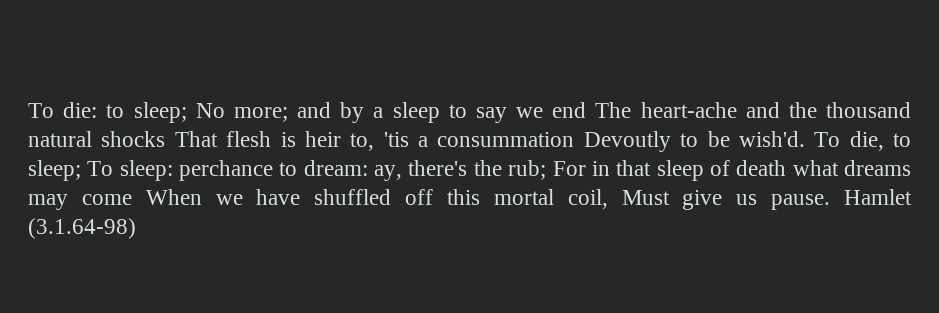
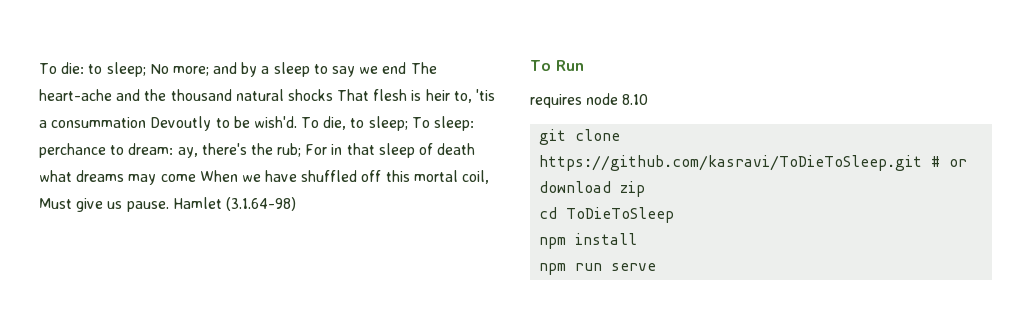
(136, 228) none -> [530,60,584,71] [530,93,649,108] [539,129,621,145] [539,155,968,171] [539,181,646,197] [539,207,675,223] [539,233,638,249] [539,263,657,275] // To Run // requires node 8.10 // git clone https://github.com/kasravi/ToDieToSleep.git # or download zip // cd ToDieToSleep // npm install // npm run serve

